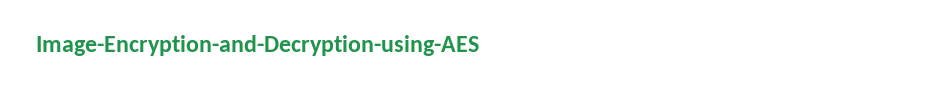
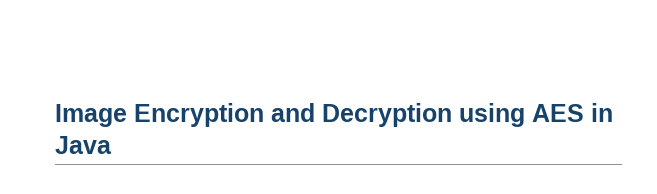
[36,35,479,56] Image-Encryption-and-Decryption-using-AES -> [55,103,613,127] [55,136,112,154] Image Encryption and Decryption using AES in Java

